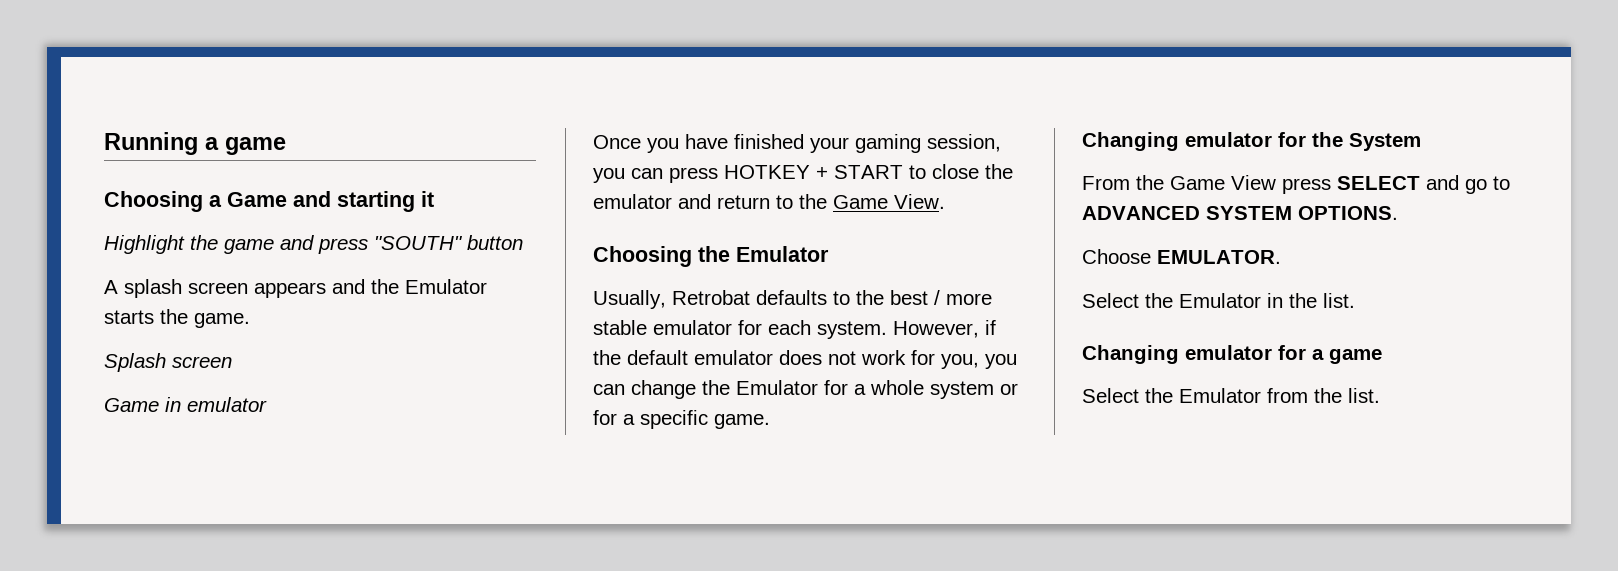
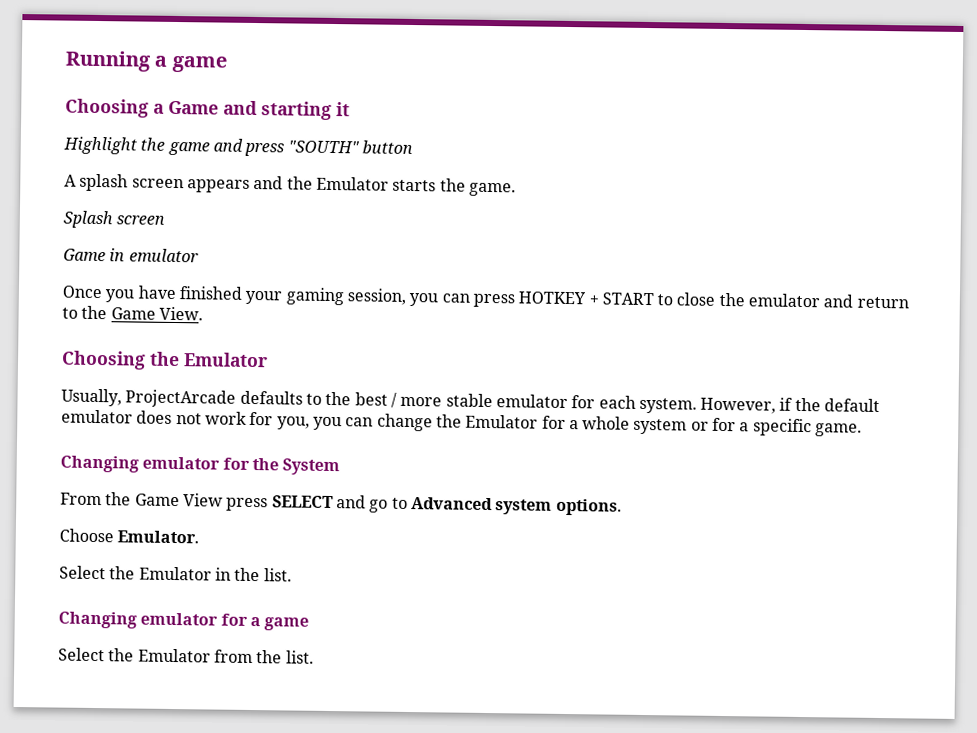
[672,290,750,305] Retrobat -> [125,389,237,408] ProjectArcade
[1082,206,1398,220] ADVANCED SYSTEM OPTIONS. -> [410,497,622,516] Advanced system options.
[1157,250,1281,264] EMULATOR. -> [117,530,200,544] Emulator.

